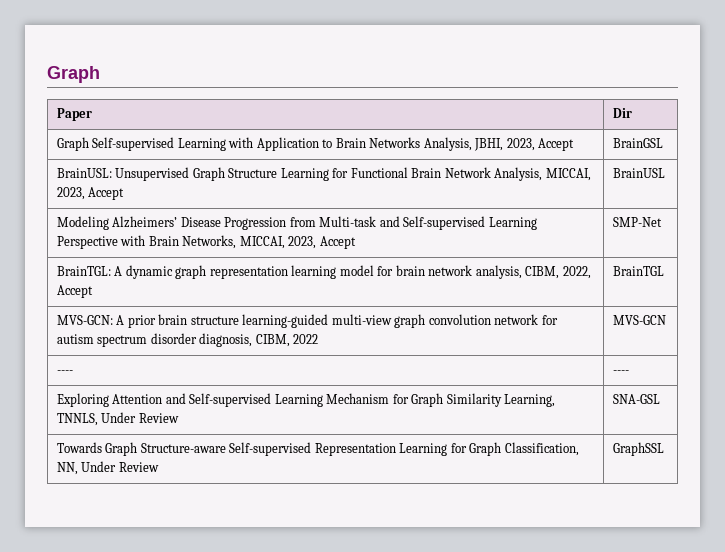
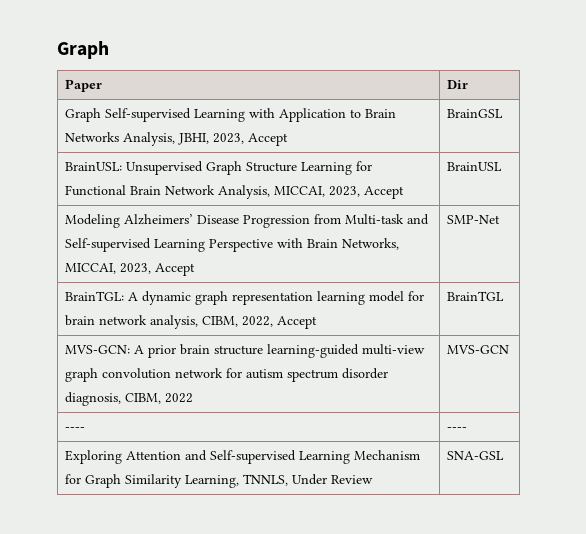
[56,442,579,456] [56,461,159,475] [612,442,664,456] // Towards Graph Structure-aware Self-supervised Representation Learning for Graph Classification, NN, Under Review | GraphSSL -> (505, 455) none

